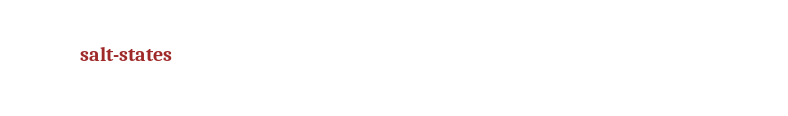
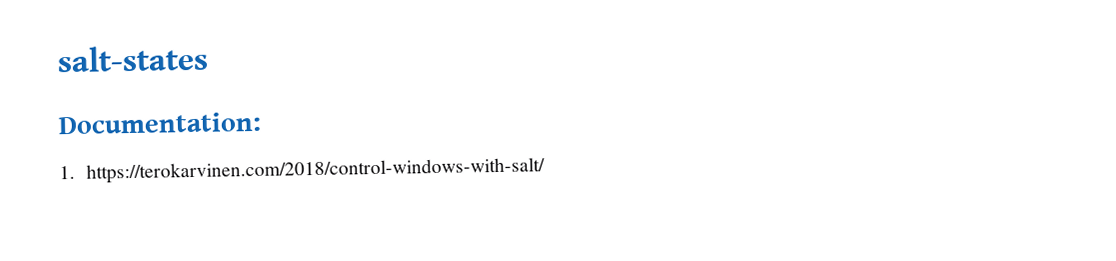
(172, 53) none -> [58,111,261,135] [59,157,545,184] // Documentation: // 1. https://terokarvinen.com/2018/control-windows-with-salt/

